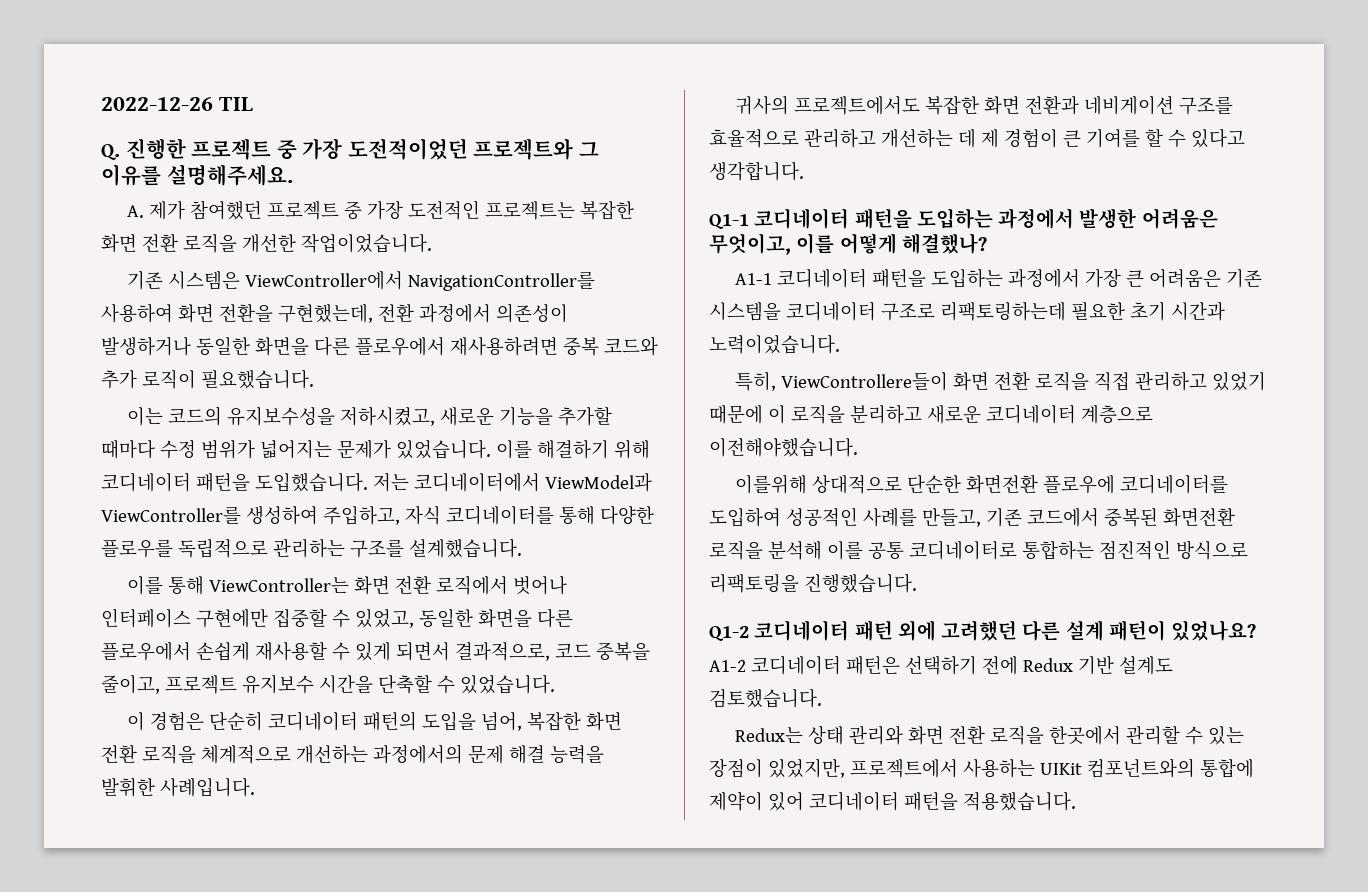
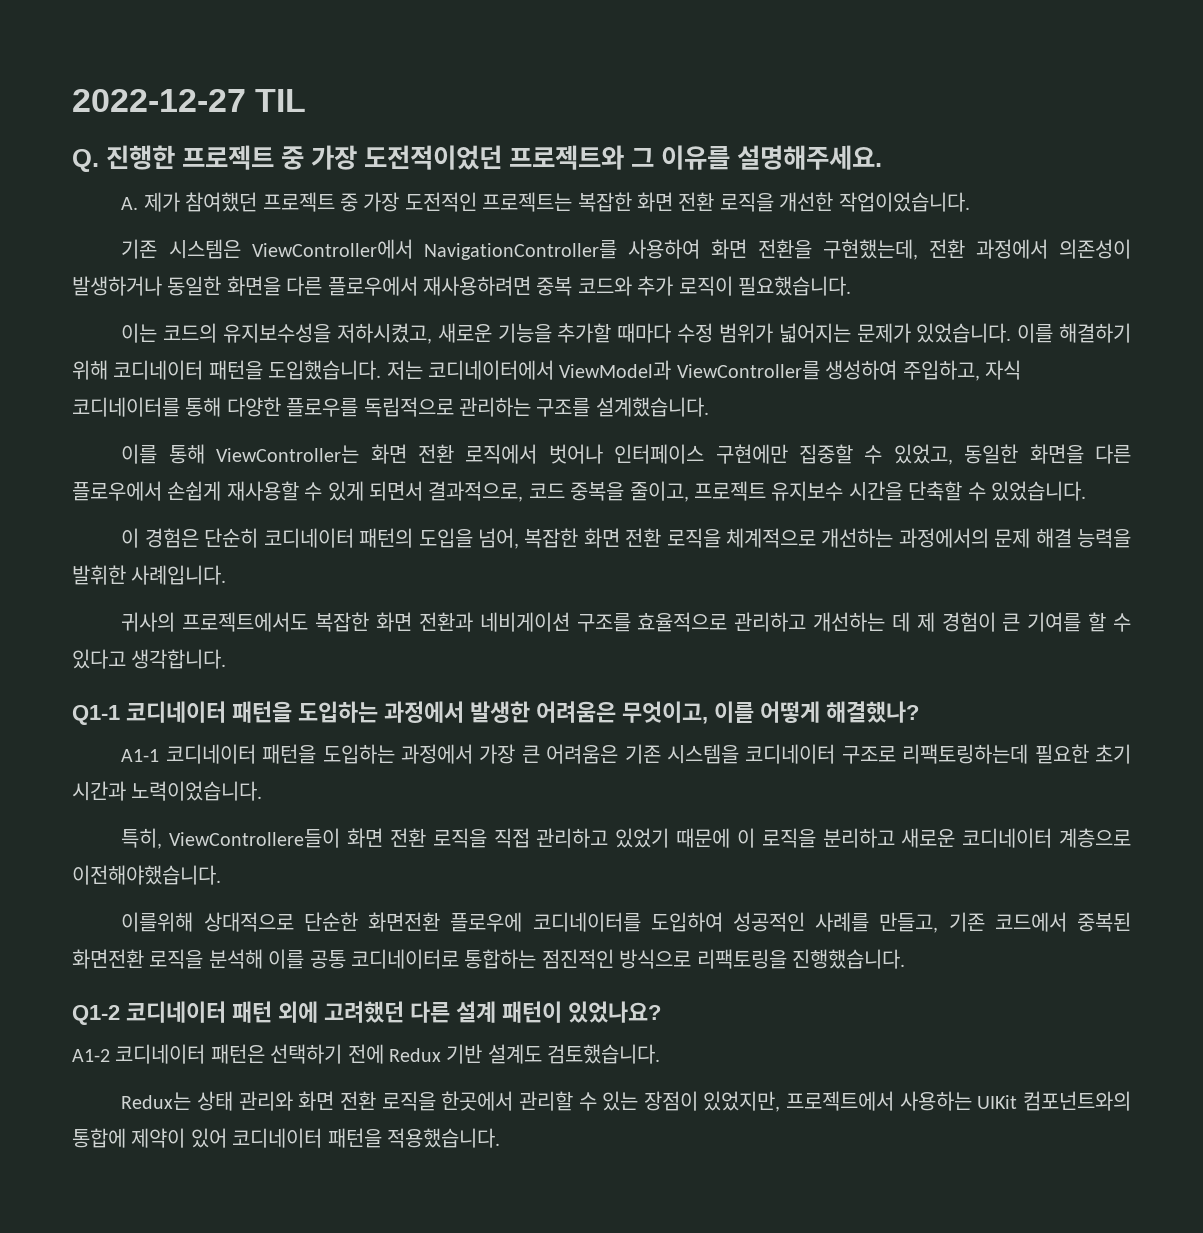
[101,97,213,111] 2022-12-26 -> [72,89,246,112] 2022-12-27

